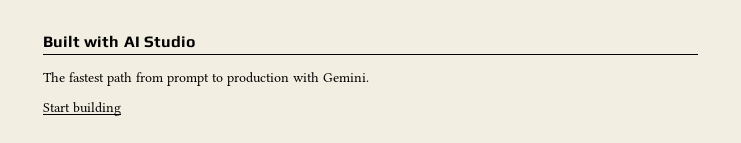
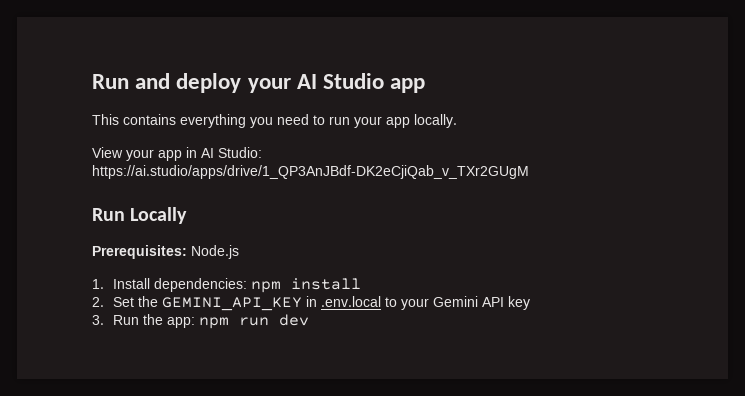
[43,35,195,48] [43,72,369,86] [43,102,121,116] Built with AI Studio // The fastest path from prompt to production with Gemini. // Start building -> [92,73,426,93] [92,114,457,128] [92,147,262,161] [92,165,529,179] [92,207,188,224] [92,245,239,259] [92,278,361,293] [92,296,530,311] [92,314,309,329] Run and deploy your AI Studio app // This contains everything you need to run your app locally. // View your app in AI Studio: https://ai.studio/apps/drive/1_QP3AnJBdf-DK2eCjiQab_v_TXr2GUgM // Run Locally // Prerequisites: Node.js // 1. Install dependencies: npm install // 2. Set the GEMINI_API_KEY in .env.local to your Gemini API key // 3. Run the app: npm run dev

